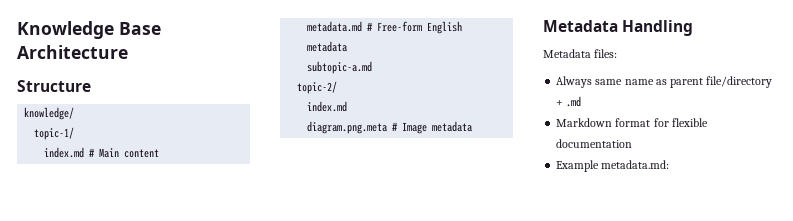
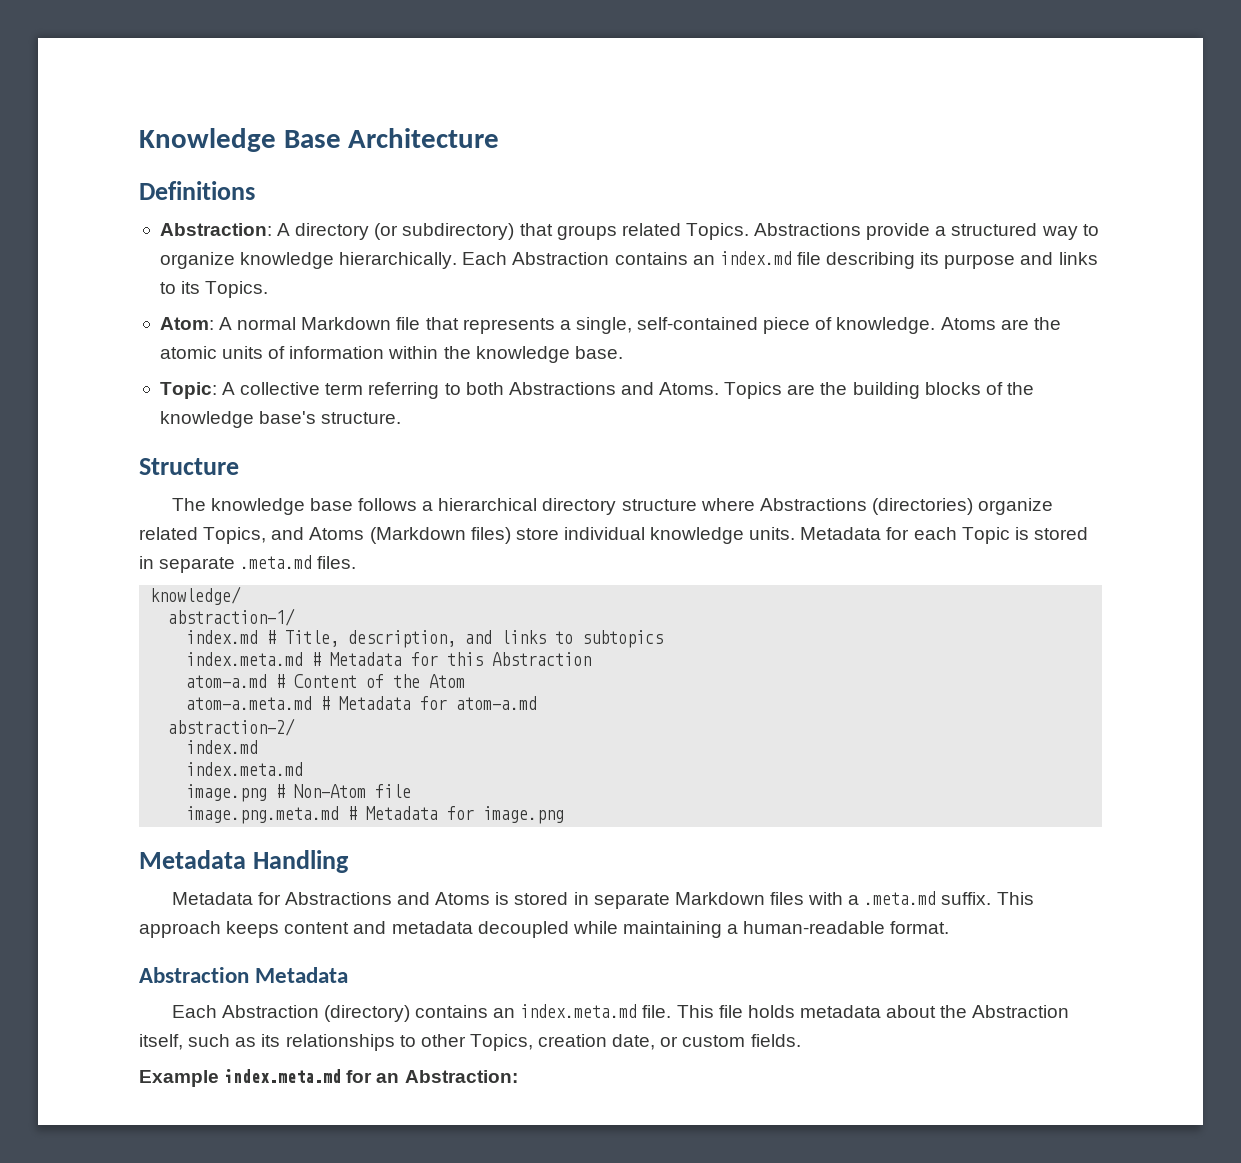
[17,80,91,92] Structure -> [139,181,255,200] [159,223,1099,240] [159,251,1098,269] [159,281,269,298] [159,317,1061,334] [159,346,623,363] [159,382,1034,399] [159,411,402,428] [139,458,239,475] [171,498,1054,515] [139,527,1088,544] [139,555,357,573] Definitions // Abstraction: A directory (or subdirectory) that groups related Topics. Abstractions provide a structured way to organize knowledge hierarchically. Each Abstraction contains an index.md file describing its purpose and links to its Topics. // Atom: A normal Markdown file that represents a single, self-contained piece of knowledge. Atoms are the atomic units of information within the knowledge base. // Topic: A collective term referring to both Abstractions and Atoms. Topics are the building blocks of the knowledge base's structure. // Structure // The knowledge base follows a hierarchical directory structure where Abstractions (directories) organize related Topics, and Atoms (Markdown files) store individual knowledge units. Metadata for each Topic is stored in separate .meta.md files.
[34,127,75,140] topic-1/ -> [168,608,296,626] abstraction-1/
[99,148,160,158] [307,21,463,34] [307,41,348,52] [307,61,373,74] [297,81,338,94] [307,101,348,112] [307,121,473,134] [543,20,694,36] [543,49,618,58] [556,76,773,88] [556,96,582,107] [556,118,708,127] [556,139,633,148] [556,160,670,172] Main content // metadata.md # Free-form English metadata // subtopic-a.md // topic-2/ // index.md // diagram.png.meta # Image metadata // Metadata Handling // Metadata files: // Always same name as parent file/directory + .md // Markdown format for flexible documentation // Example metadata.md: -> [285,630,664,648] [186,652,592,666] [186,674,466,688] [186,696,538,710] [168,718,296,736] [186,740,259,754] [186,762,304,776] [186,784,412,802] [186,806,565,824] [139,850,349,873] [171,891,1034,909] [139,921,950,938] [139,967,349,983] [171,1004,1070,1022] [139,1034,801,1051] [139,1069,518,1087] Title, description, and links to subtopics // index.meta.md # Metadata for this Abstraction // atom-a.md # Content of the Atom // atom-a.meta.md # Metadata for atom-a.md // abstraction-2/ // index.md // index.meta.md // image.png # Non-Atom file // image.png.meta.md # Metadata for image.png // Metadata Handling // Metadata for Abstractions and Atoms is stored in separate Markdown files with a .meta.md suffix. This approach keeps content and metadata decoupled while maintaining a human-readable format. // Abstraction Metadata // Each Abstraction (directory) contains an index.meta.md file. This file holds metadata about the Abstraction itself, such as its relationships to other Topics, creation date, or custom fields. // Example index.meta.md for an Abstraction:

